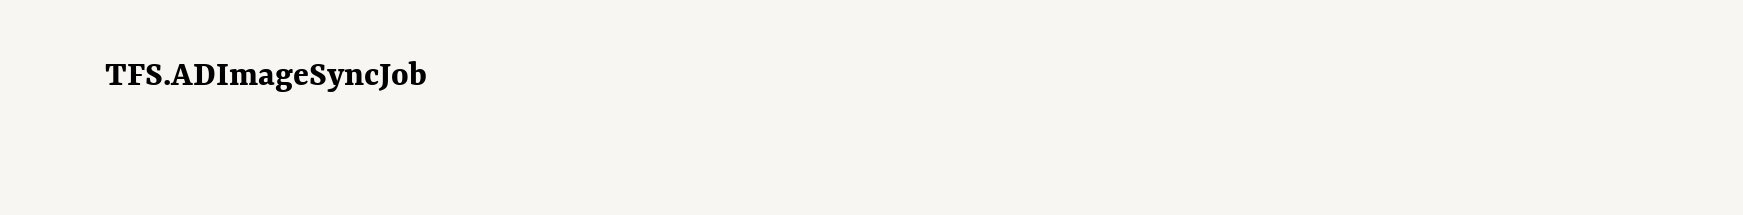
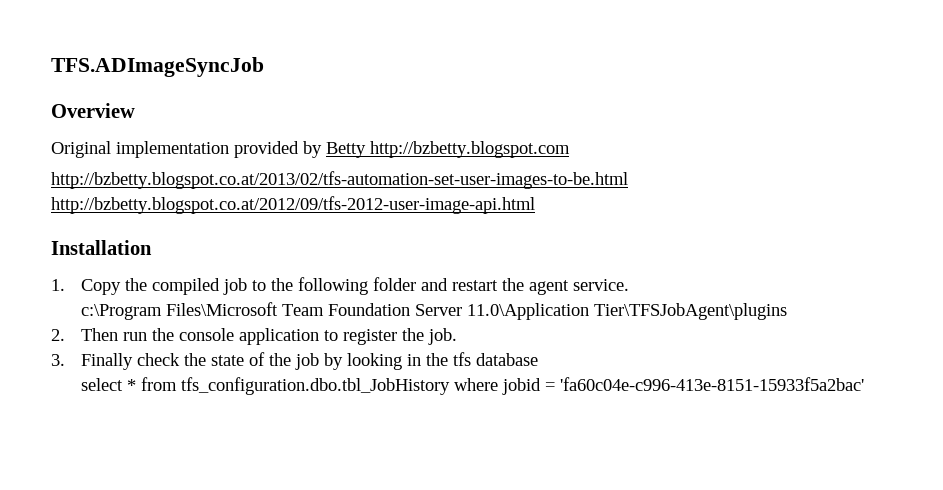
(427, 76) none -> [51,103,135,118] [51,141,570,158] [51,171,628,189] [51,196,535,214] [51,240,152,255] [51,277,630,295] [81,302,788,320] [51,328,458,345] [51,352,539,370] [81,377,865,395] // Overview // Original implementation provided by Betty http://bzbetty.blogspot.com // http://bzbetty.blogspot.co.at/2013/02/tfs-automation-set-user-images-to-be.html http://bzbetty.blogspot.co.at/2012/09/tfs-2012-user-image-api.html // Installation // 1. Copy the compiled job to the following folder and restart the agent service. // c:\Program Files\Microsoft Team Foundation Server 11.0\Application Tier\TFSJobAgent\plugins // 2. Then run the console application to register the job. // 3. Finally check the state of the job by looking in the tfs database // select * from tfs_configuration.dbo.tbl_JobHistory where jobid = 'fa60c04e-c996-413e-8151-15933f5a2bac'

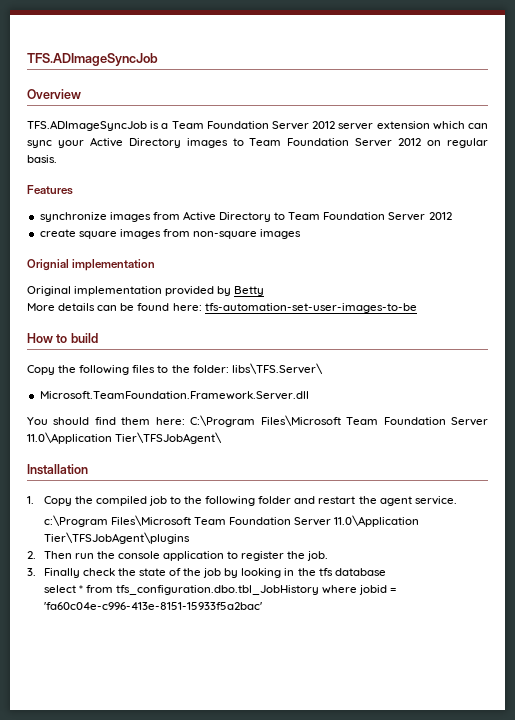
(135, 110) none -> [27,120,488,131] [27,137,488,148] [27,155,57,163] [27,185,73,195] [39,211,452,222] [39,229,302,239] [27,259,156,271] // TFS.ADImageSyncJob is a Team Foundation Server 2012 server extension which can sync your Active Directory images to Team Foundation Server 2012 on regular basis. // Features // synchronize images from Active Directory to Team Foundation Server 2012 // create square images from non-square images // Orignial implementation
[370,141,570,158] [51,171,628,189] [51,196,535,214] http://bzbetty.blogspot.com // http://bzbetty.blogspot.co.at/2013/02/tfs-automation-set-user-images-to-be.html http://bzbetty.blogspot.co.at/2012/09/tfs-2012-user-image-api.html -> [27,303,417,313] [27,333,98,343] [27,363,323,375] [39,391,309,400] [27,415,488,427] [27,432,223,444] // More details can be found here: tfs-automation-set-user-images-to-be // How to build // Copy the following files to the folder: libs\TFS.Server\ // Microsoft.TeamFoundation.Framework.Server.dll // You should find them here: C:\Program Files\Microsoft Team Foundation Server 11.0\Application Tier\TFSJobAgent\

